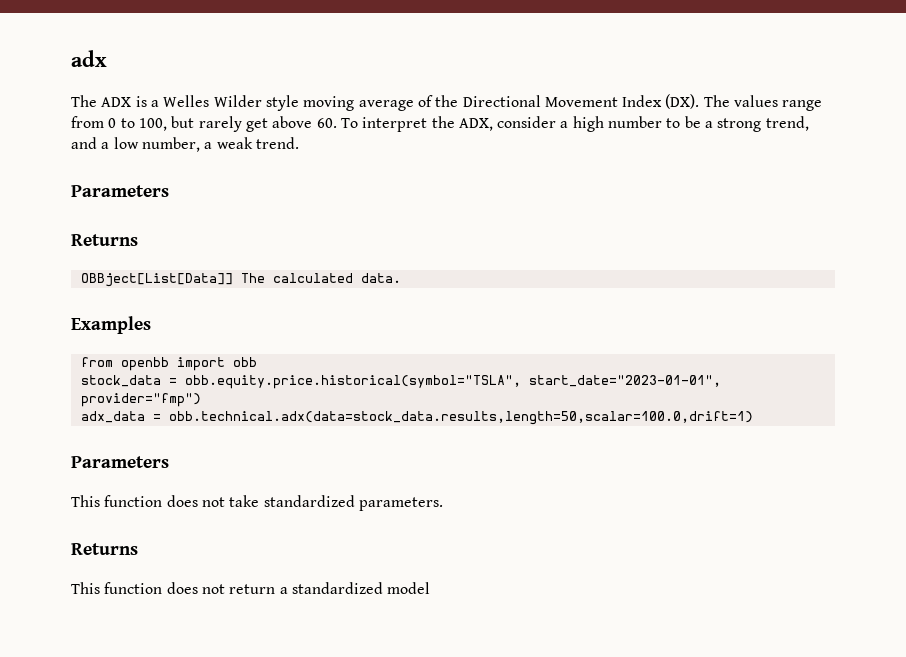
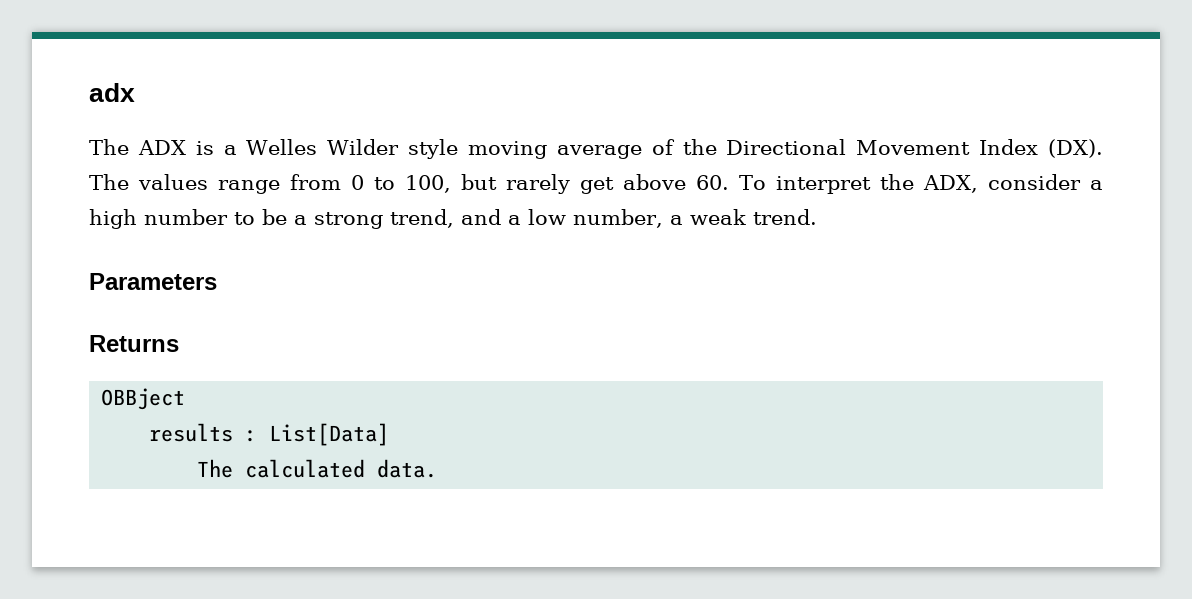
[80,273,233,287] OBBject[List[Data]] -> [101,388,186,410] [149,423,390,446] OBBject // results : List[Data] //
[71,316,151,334] [80,357,257,371] [80,375,721,389] [80,393,201,407] [80,411,753,425] [71,456,169,468] [71,495,443,511] [71,543,138,555] [71,582,431,594] // Examples // from openbb import obb // stock_data = obb.equity.price.historical(symbol="TSLA", start_date="2023-01-01", provider="fmp") // adx_data = obb.technical.adx(data=stock_data.results,length=50,scalar=100.0,drift=1) // Parameters // This function does not take standardized parameters. // Returns // This function does not return a standardized model -> (438, 468) none

